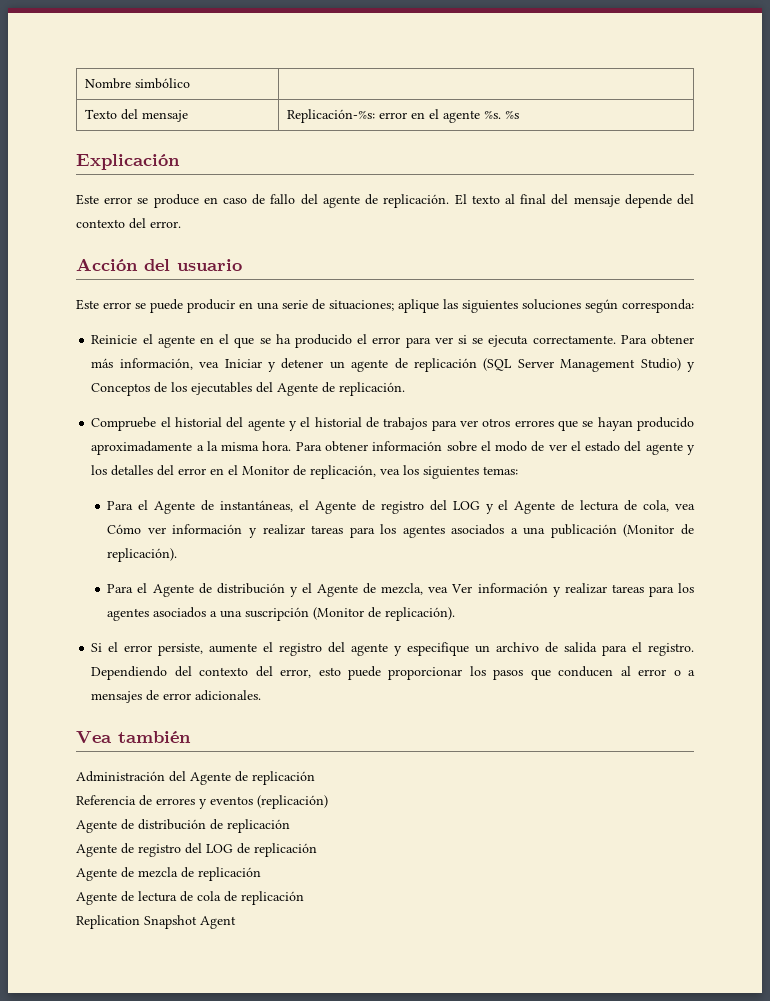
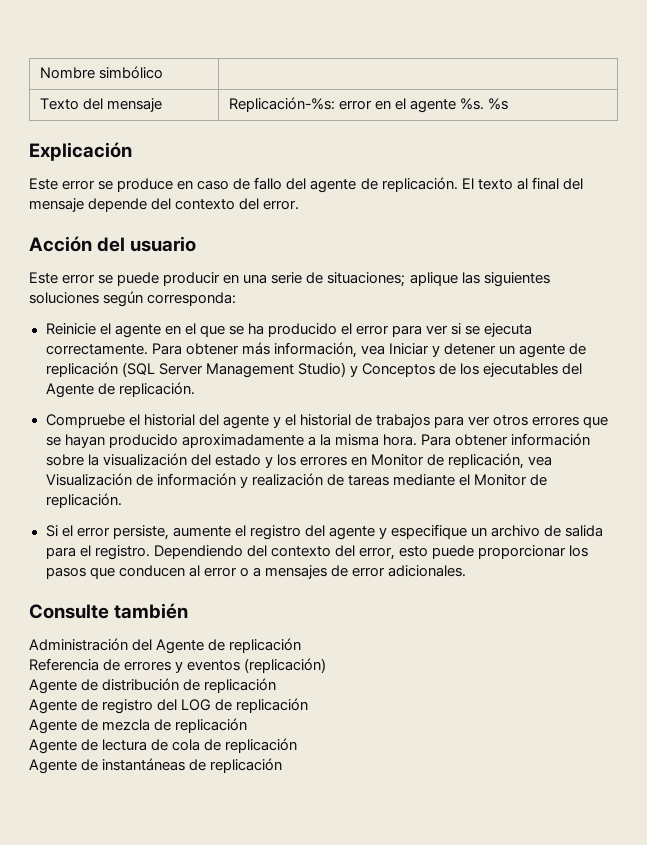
[480,441,695,455] [91,465,519,479] [107,500,696,514] [107,524,695,538] [107,548,178,562] [107,583,695,597] [107,607,456,621] el modo de ver el estado del agente y los detalles del error en el Monitor de replicación, vea los siguientes temas: // Para el Agente de instantáneas, el Agente de registro del LOG y el Agente de lectura de cola, vea Cómo ver información y realizar tareas para los agentes asociados a una publicación (Monitor de replicación). // Para el Agente de distribución y el Agente de mezcla, vea Ver información y realizar tareas para los agentes asociados a una suscripción (Monitor de replicación). -> [87,453,553,469] [45,473,548,488] [45,493,122,508] la visualización del estado y los errores en Monitor de replicación, vea Visualización de información y realización de tareas mediante el Monitor de replicación.
[76,731,112,743] Vea -> [29,604,109,619] Consulte
[76,915,236,929] Replication Snapshot Agent -> [29,758,283,774] Agente de instantáneas de replicación

